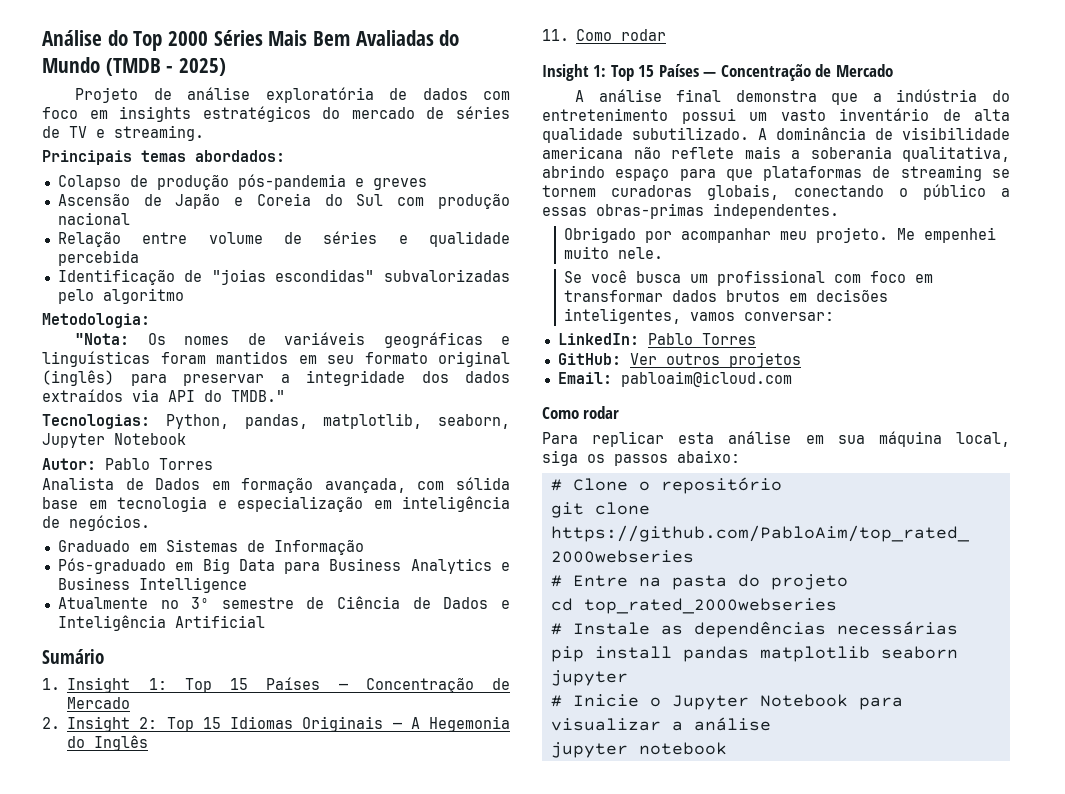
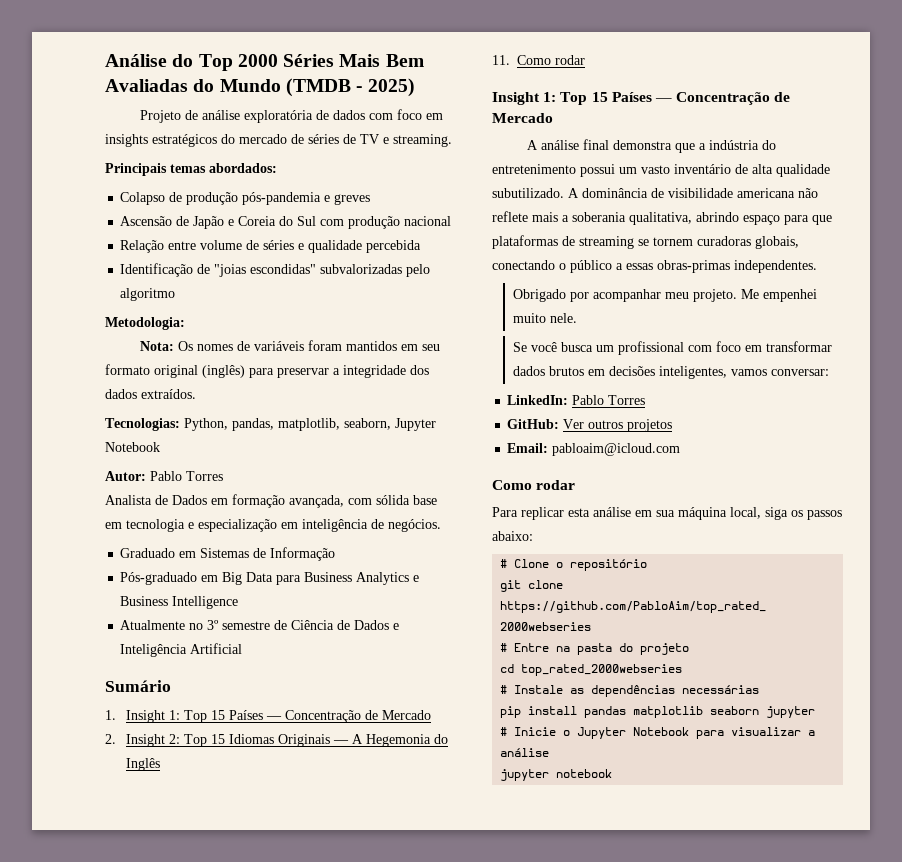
[75,333,130,345] "Nota: -> [140,341,175,351] Nota:
[383,332,510,348] [42,351,150,367] geográficas e linguísticas -> (305, 346) none
[42,389,285,402] extraídos via API do TMDB." -> [141,389,196,399] extraídos.

